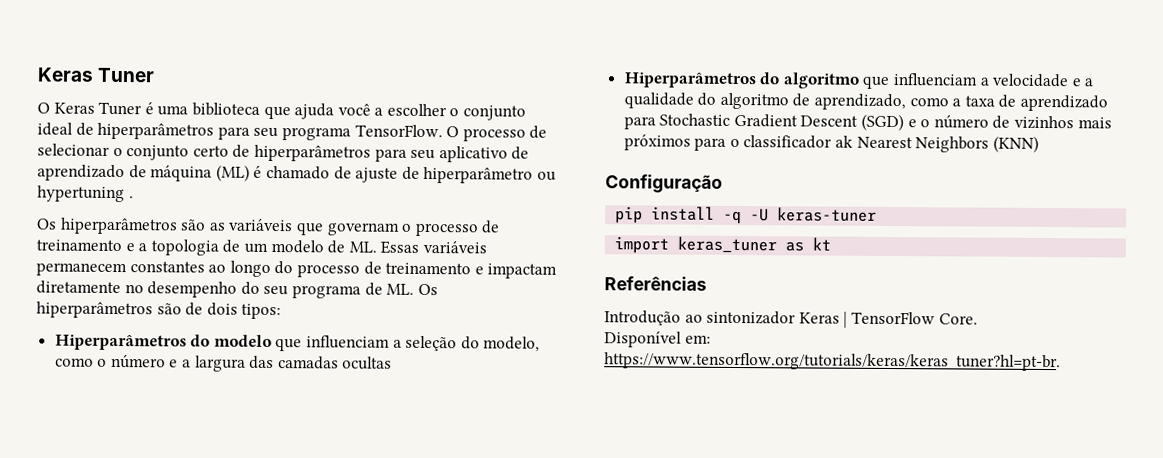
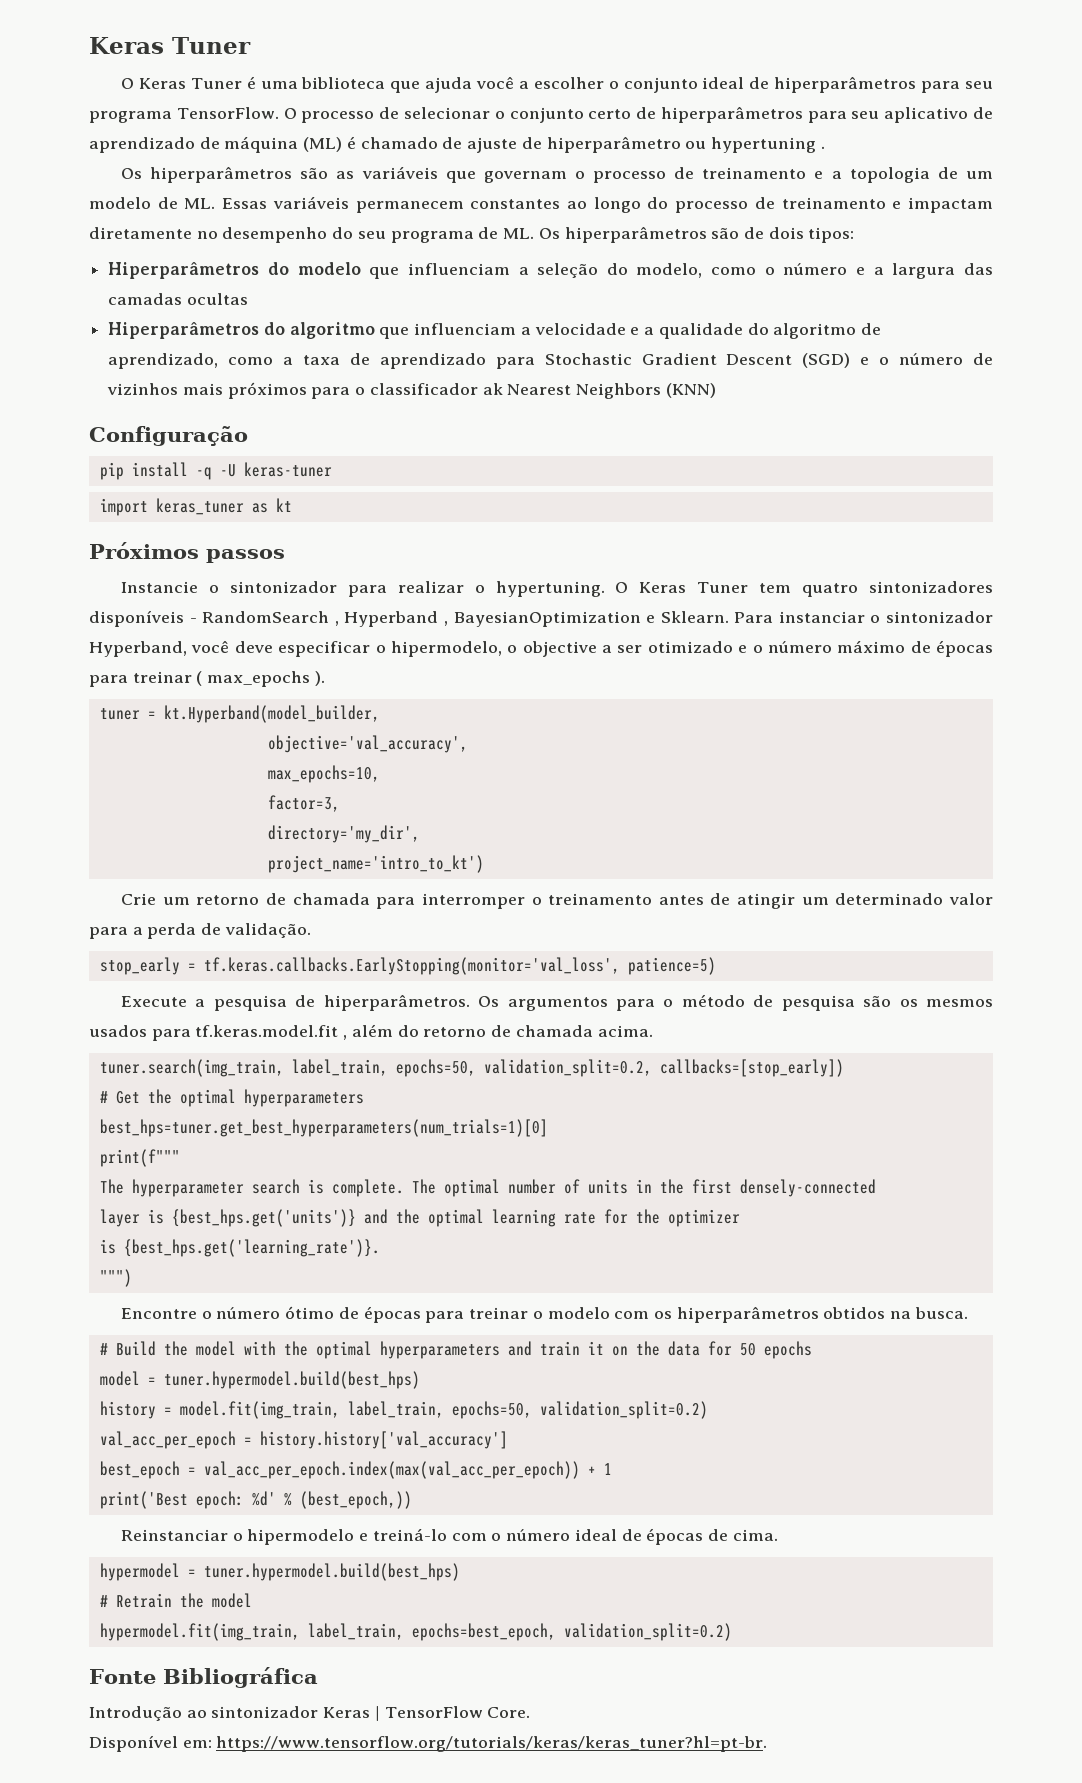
[604,276,707,291] Referências -> [89,542,285,563] [121,581,994,597] [89,610,994,627] [89,640,993,657] [89,671,325,687] [99,705,380,723] [267,735,468,753] [267,765,380,783] [267,795,340,812] [267,825,420,843] [267,855,484,873] [121,893,993,909] [89,923,311,939] [99,957,716,975] [121,994,994,1011] [89,1024,653,1041] [99,1059,844,1077] [99,1089,364,1107] [99,1119,548,1137] [99,1149,180,1167] [99,1179,876,1197] [99,1209,740,1227] [99,1239,380,1257] [99,1269,132,1287] [121,1306,968,1323] [99,1341,812,1359] [99,1371,420,1389] [99,1401,708,1419] [99,1431,508,1449] [99,1461,612,1479] [99,1491,412,1509] [121,1528,778,1545] [99,1563,460,1581] [99,1593,252,1608] [99,1623,732,1641] [89,1667,318,1688] Próximos passos // Instancie o sintonizador para realizar o hypertuning. O Keras Tuner tem quatro sintonizadores disponíveis - RandomSearch , Hyperband , BayesianOptimization e Sklearn. Para instanciar o sintonizador Hyperband, você deve especificar o hipermodelo, o objective a ser otimizado e o número máximo de épocas para treinar ( max_epochs ). // tuner = kt.Hyperband(model_builder, // objective='val_accuracy', // max_epochs=10, // factor=3, // directory='my_dir', // project_name='intro_to_kt') // Crie um retorno de chamada para interromper o treinamento antes de atingir um determinado valor para a perda de validação. // stop_early = tf.keras.callbacks.EarlyStopping(monitor='val_loss', patience=5) // Execute a pesquisa de hiperparâmetros. Os argumentos para o método de pesquisa são os mesmos usados para tf.keras.model.fit , além do retorno de chamada acima. // tuner.search(img_train, label_train, epochs=50, validation_split=0.2, callbacks=[stop_early]) // # Get the optimal hyperparameters // best_hps=tuner.get_best_hyperparameters(num_trials=1)[0] // print(f""" // The hyperparameter search is complete. The optimal number of units in the first densely-connected // layer is {best_hps.get('units')} and the optimal learning rate for the optimizer // is {best_hps.get('learning_rate')}. // """) // Encontre o número ótimo de épocas para treinar o modelo com os hiperparâmetros obtidos na busca. // # Build the model with the optimal hyperparameters and train it on the data for 50 epochs // model = tuner.hypermodel.build(best_hps) // history = model.fit(img_train, label_train, epochs=50, validation_split=0.2) // val_acc_per_epoch = history.history['val_accuracy'] // best_epoch = val_acc_per_epoch.index(max(val_acc_per_epoch)) + 1 // print('Best epoch: %d' % (best_epoch,)) // Reinstanciar o hipermodelo e treiná-lo com o número ideal de épocas de cima. // hypermodel = tuner.hypermodel.build(best_hps) // # Retrain the model // hypermodel.fit(img_train, label_train, epochs=best_epoch, validation_split=0.2) // Fonte Bibliográfica

